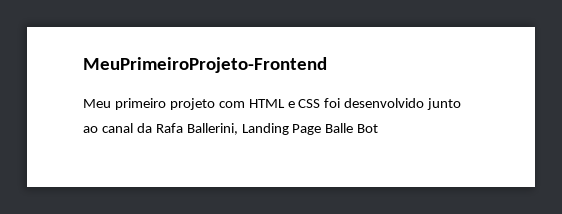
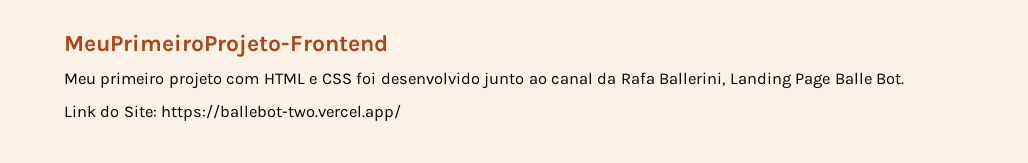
[357,124,379,133] Bot -> [876,73,905,85] [64,104,402,121] Bot. // Link do Site: https://ballebot-two.vercel.app/

